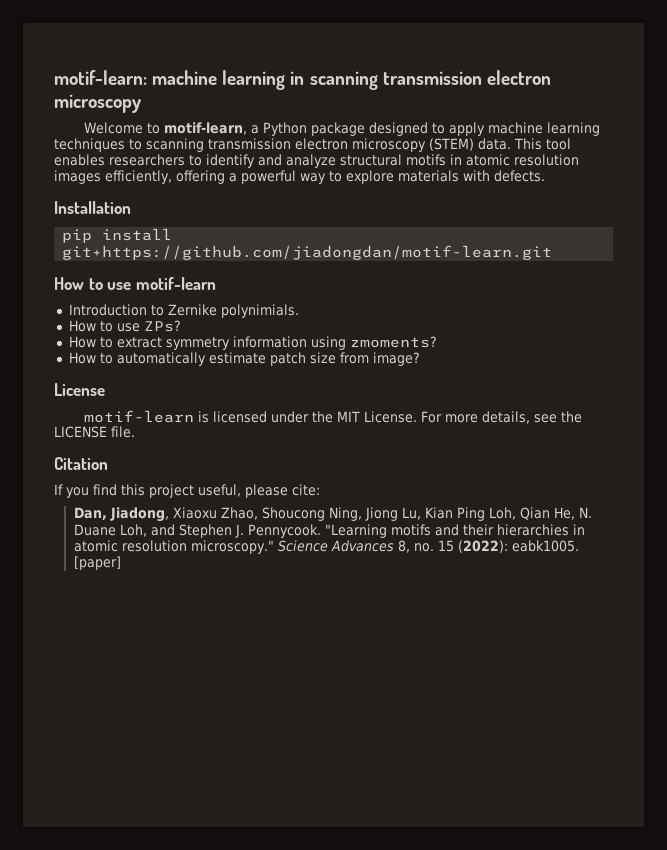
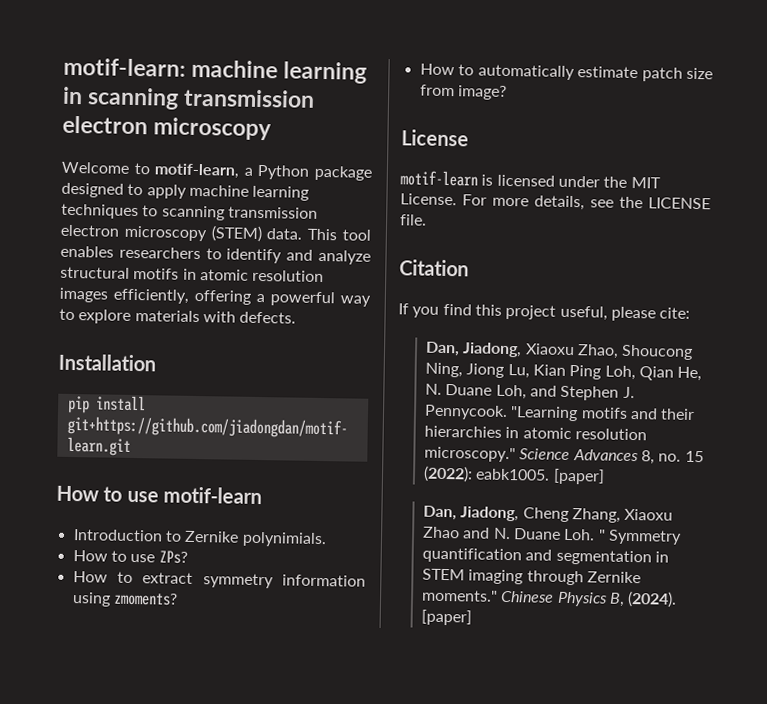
(121, 563) none -> [423,505,674,523] [423,526,683,545] [422,547,670,566] [422,568,642,586] [422,589,678,608] [421,609,473,626] // Dan, Jiadong, Cheng Zhang, Xiaoxu Zhao and N. Duane Loh. " Symmetry quantification and segmentation in STEM imaging through Zernike moments." Chinese Physics B, (2024). [paper]

